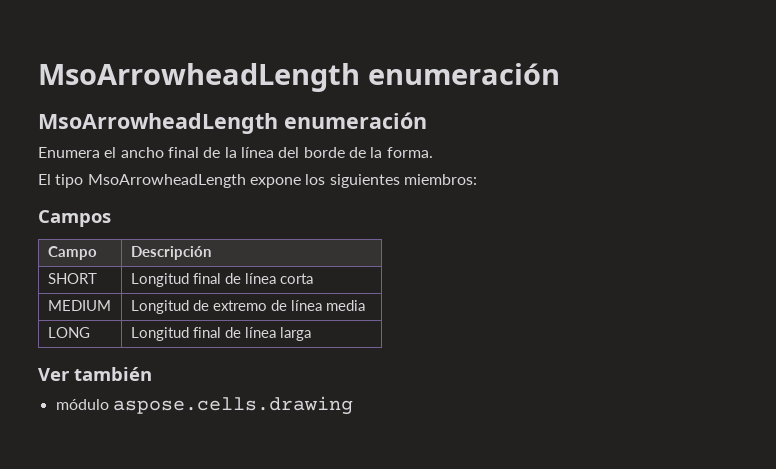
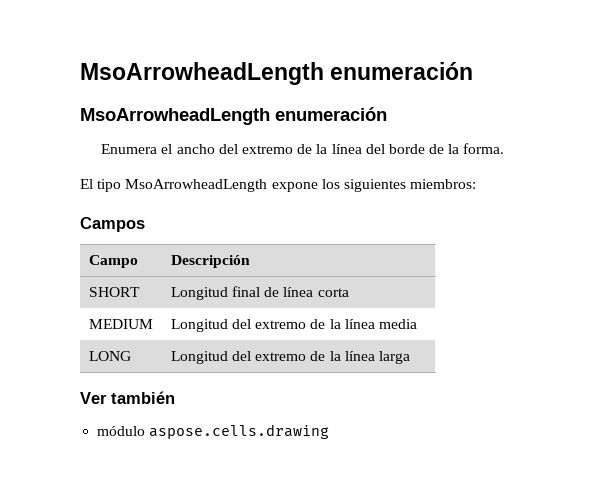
[167,147,199,158] final -> [218,144,293,154] del extremo
[192,300,287,311] de extremo de -> [232,319,341,329] del extremo de la
[192,327,241,338] final de -> [232,351,341,361] del extremo de la

